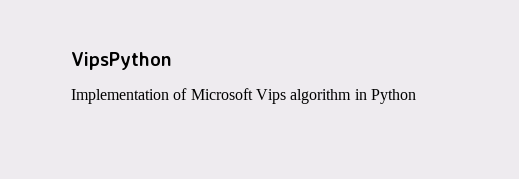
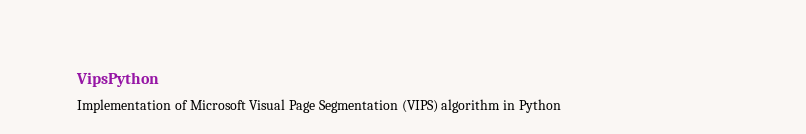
[255,89,286,104] Vips -> [249,99,438,113] Visual Page Segmentation (VIPS)

